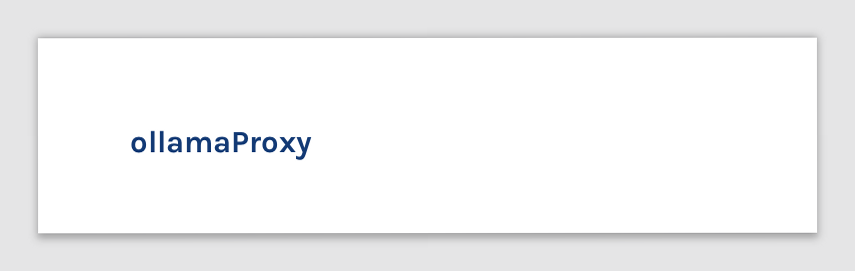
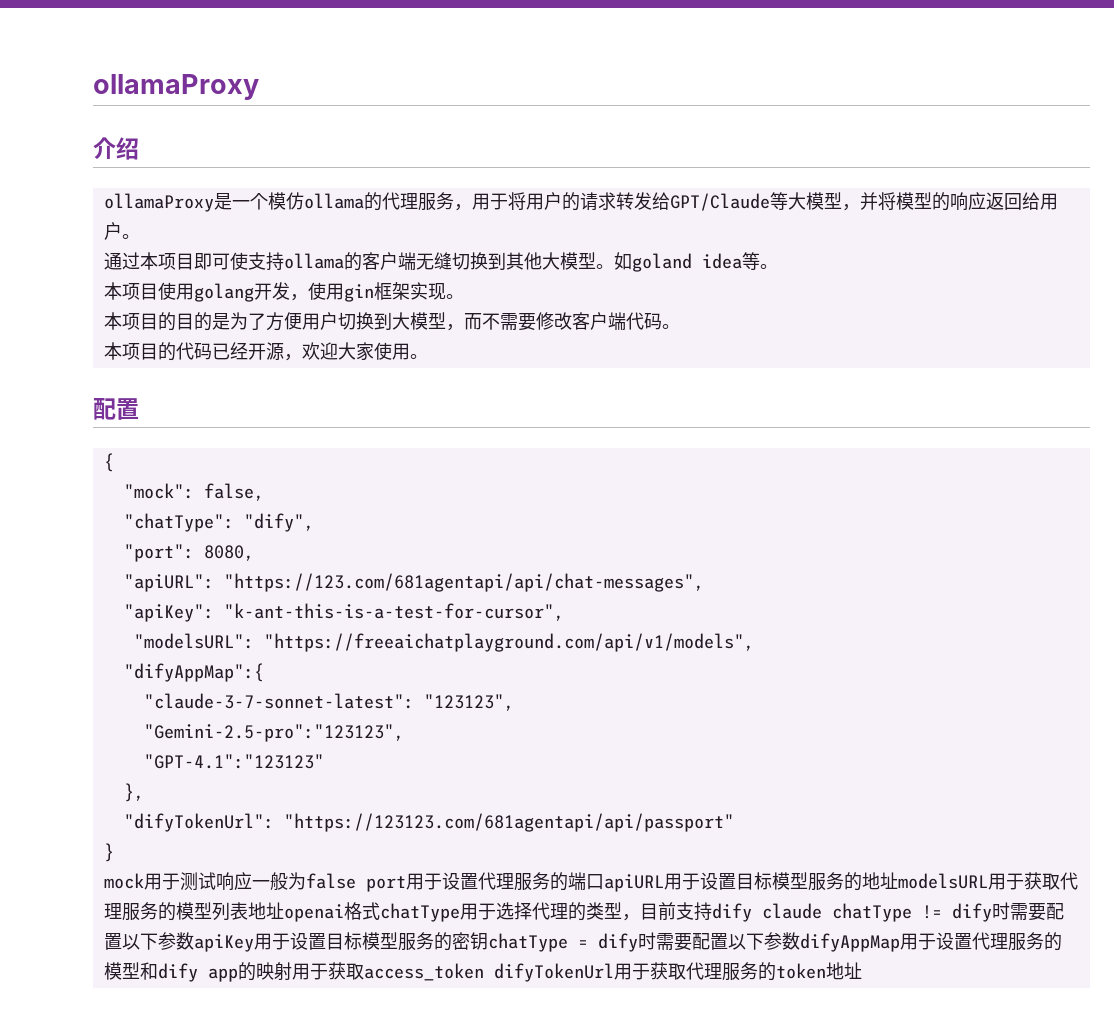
[129,130,313,161] ollamaProxy -> [93,74,259,100] [93,137,139,160] [103,192,1058,212] [103,222,140,240] [103,252,778,272] [103,282,464,302] [103,312,680,331] [103,342,428,361] [93,398,139,420] [103,453,114,472] [123,483,264,501] [123,513,314,532] [123,544,254,562] [123,573,704,592] [123,603,564,622] [133,633,754,652] [123,663,264,682] [143,693,514,711] [143,724,404,742] [143,754,324,769] [123,783,144,802] [123,813,734,832] [103,843,114,862] [103,872,1078,892] [103,902,1064,922] [103,932,1062,952] [103,962,862,982] ollamaProxy // 介绍 // ollamaProxy是一个模仿ollama的代理服务，用于将用户的请求转发给GPT/Claude等大模型，并将模型的响应返回给用户。 // 通过本项目即可使支持ollama的客户端无缝切换到其他大模型。如goland idea等。 // 本项目使用golang开发，使用gin框架实现。 // 本项目的目的是为了方便用户切换到大模型，而不需要修改客户端代码。 // 本项目的代码已经开源，欢迎大家使用。 // 配置 // { // "mock": false, // "chatType": "dify", // "port": 8080, // "apiURL": "https://123.com/681agentapi/api/chat-messages", // "apiKey": "k-ant-this-is-a-test-for-cursor", // "modelsURL": "https://freeaichatplayground.com/api/v1/models", // "difyAppMap":{ // "claude-3-7-sonnet-latest": "123123", // "Gemini-2.5-pro":"123123", // "GPT-4.1":"123123" // }, // "difyTokenUrl": "https://123123.com/681agentapi/api/passport" // } // mock用于测试响应一般为false port用于设置代理服务的端口apiURL用于设置目标模型服务的地址modelsURL用于获取代理服务的模型列表地址openai格式chatType用于选择代理的类型，目前支持dify claude chatType != dify时需要配置以下参数apiKey用于设置目标模型服务的密钥chatType = dify时需要配置以下参数difyAppMap用于设置代理服务的模型和dify app的映射用于获取access_token difyTokenUrl用于获取代理服务的token地址

